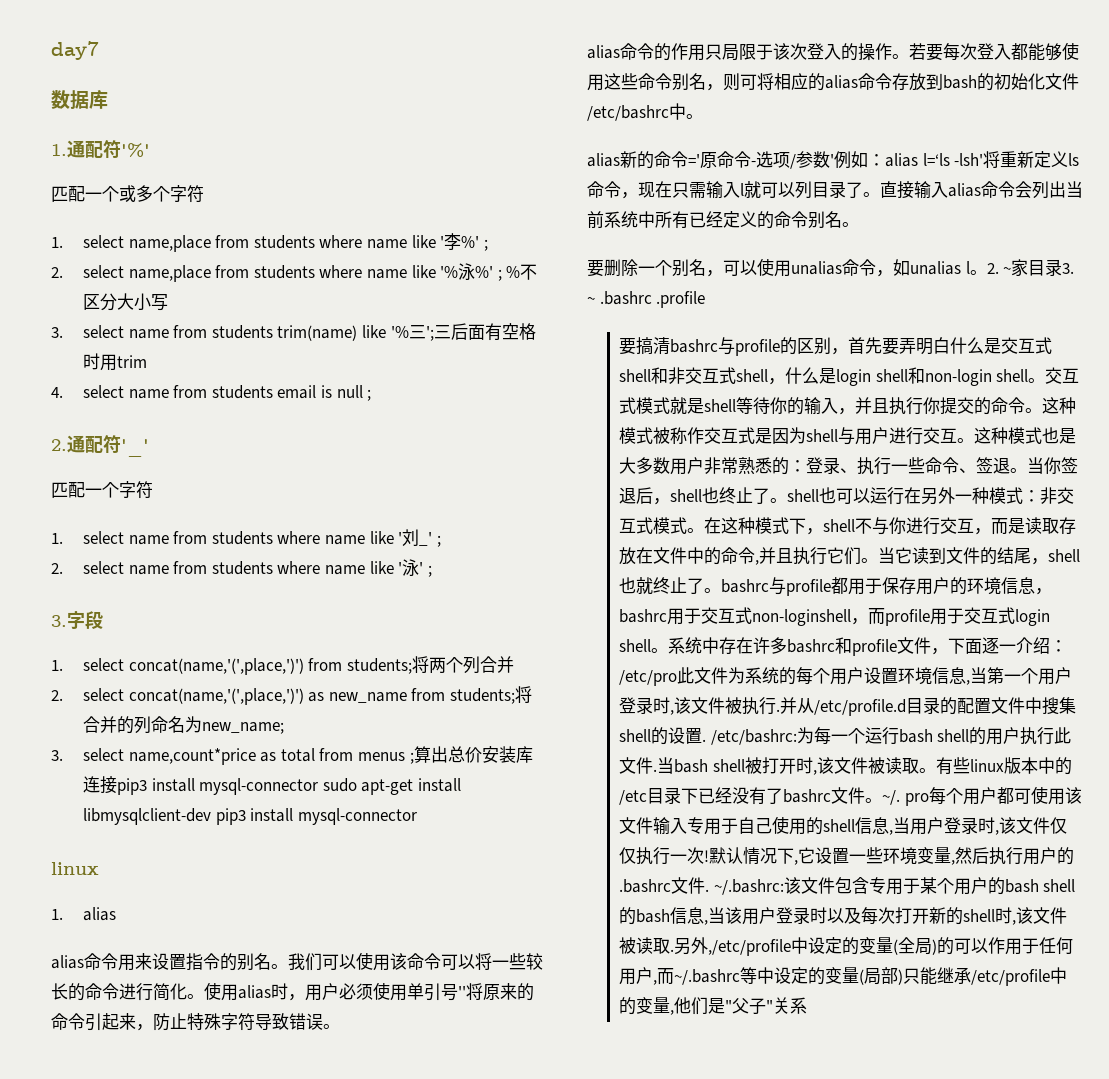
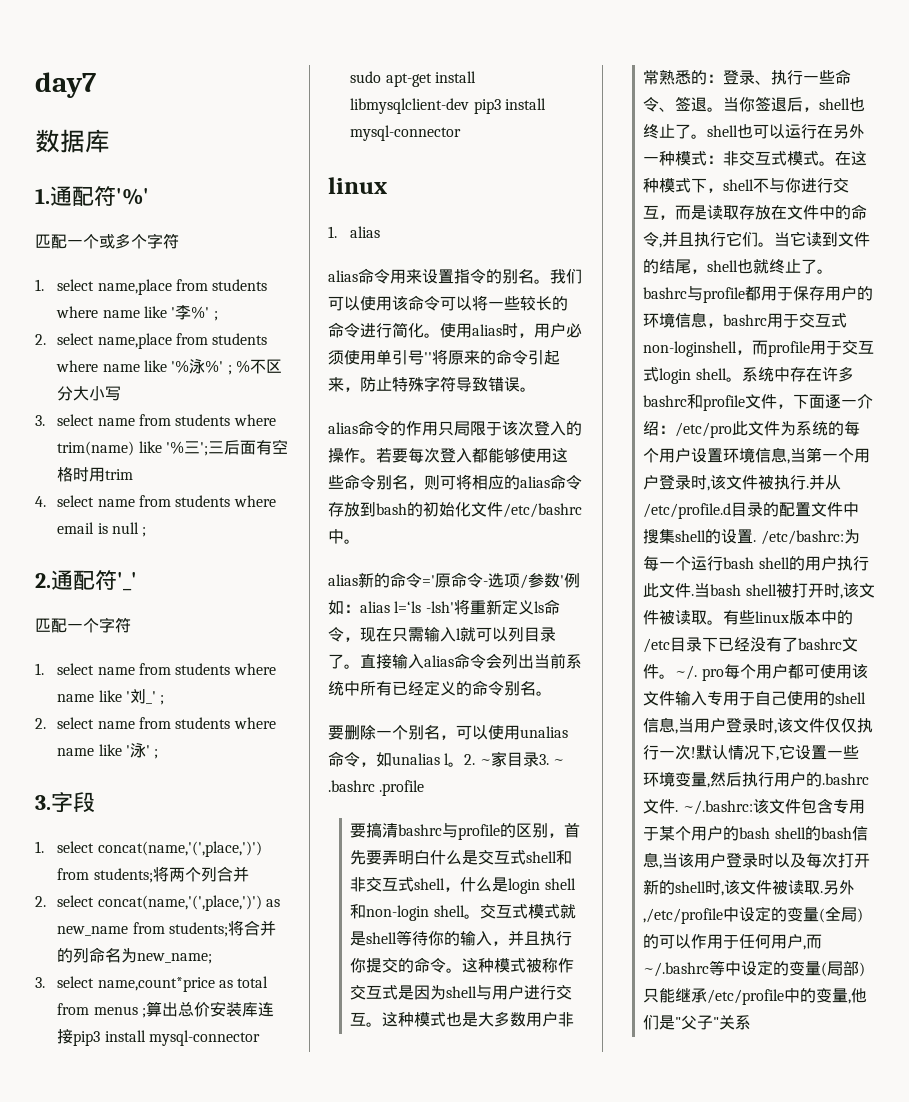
(273, 332) none -> [233,414,276,426] where
(273, 392) none -> [233,495,276,507] where

